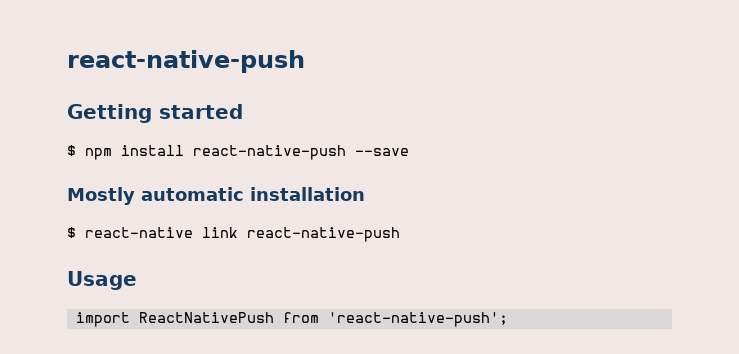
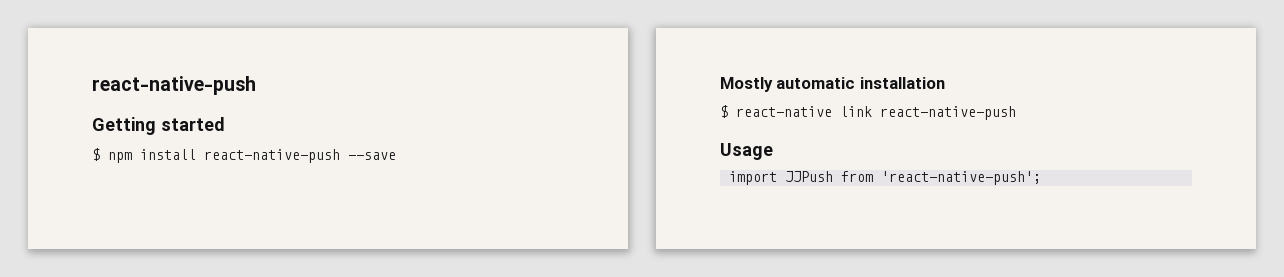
[139,312,274,323] ReactNativePush -> [785,171,834,182] JJPush

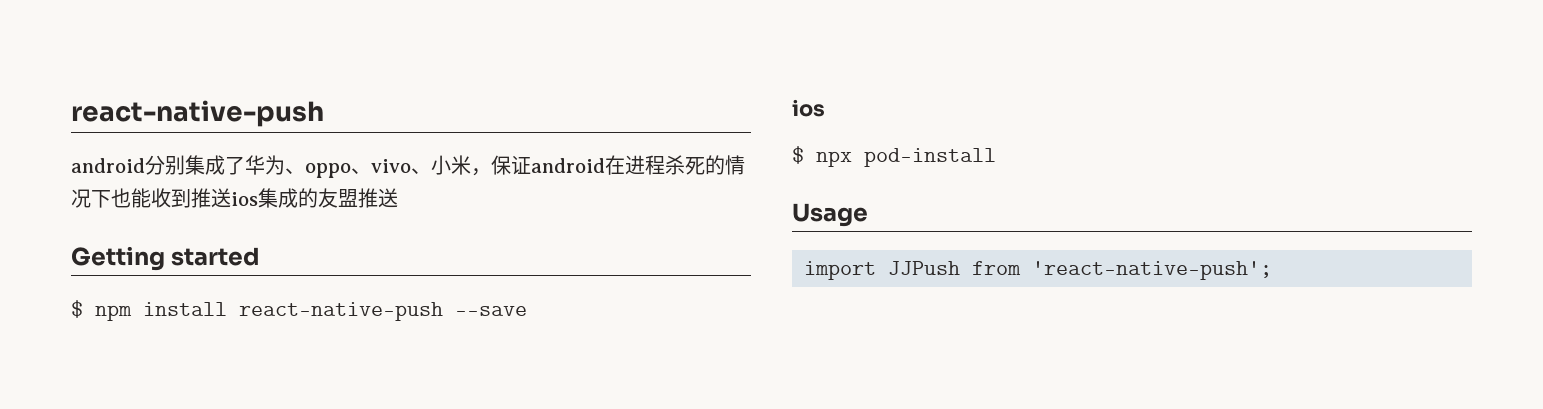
[92,76,256,95] react-native-push -> [71,100,324,127] [71,155,745,178] [71,188,398,208] react-native-push // android分别集成了华为、oppo、vivo、小米，保证android在进程杀死的情况下也能收到推送ios集成的友盟推送
[720,77,945,92] [720,105,1016,120] Mostly automatic installation // $ react-native link react-native-push -> [792,99,825,117] [792,146,996,167] ios // $ npx pod-install

